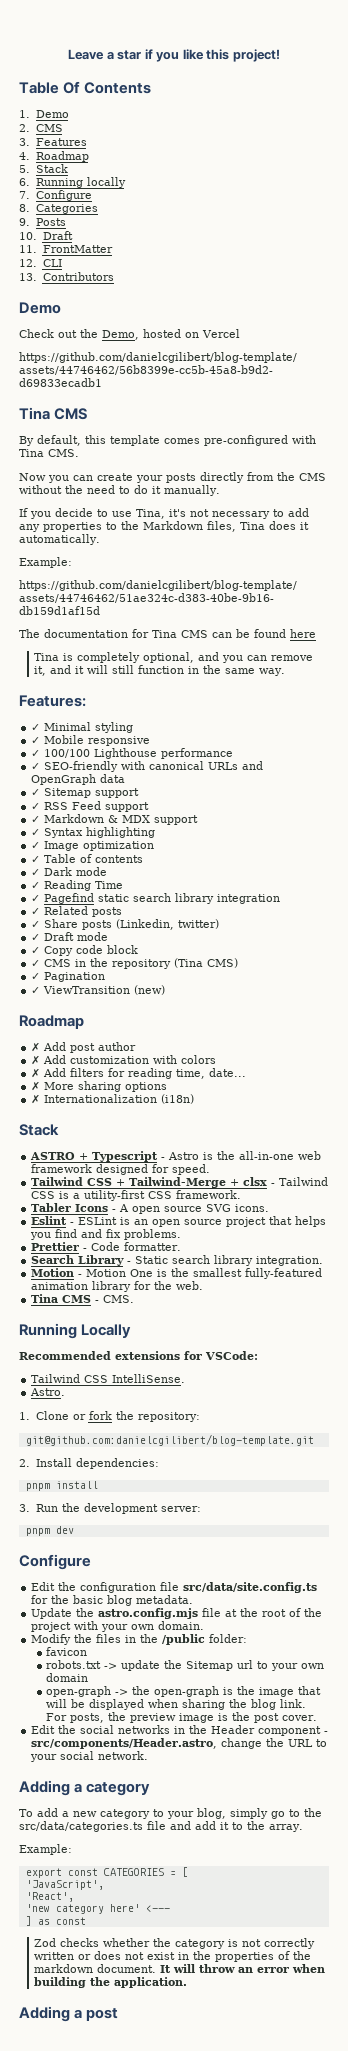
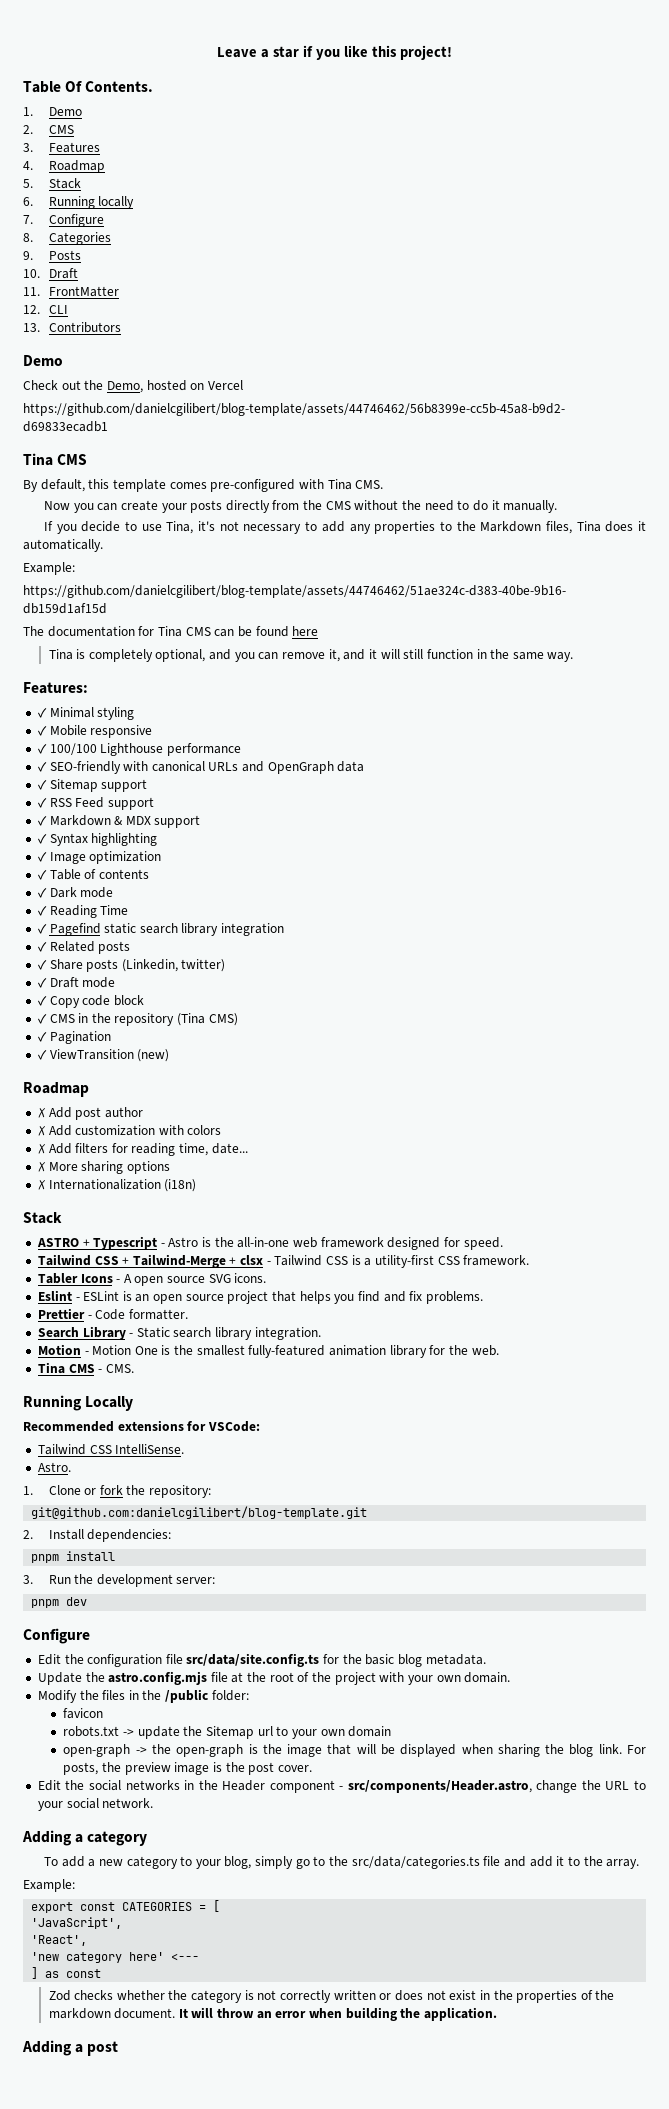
[84,82,152,94] Contents -> [85,81,154,92] Contents.

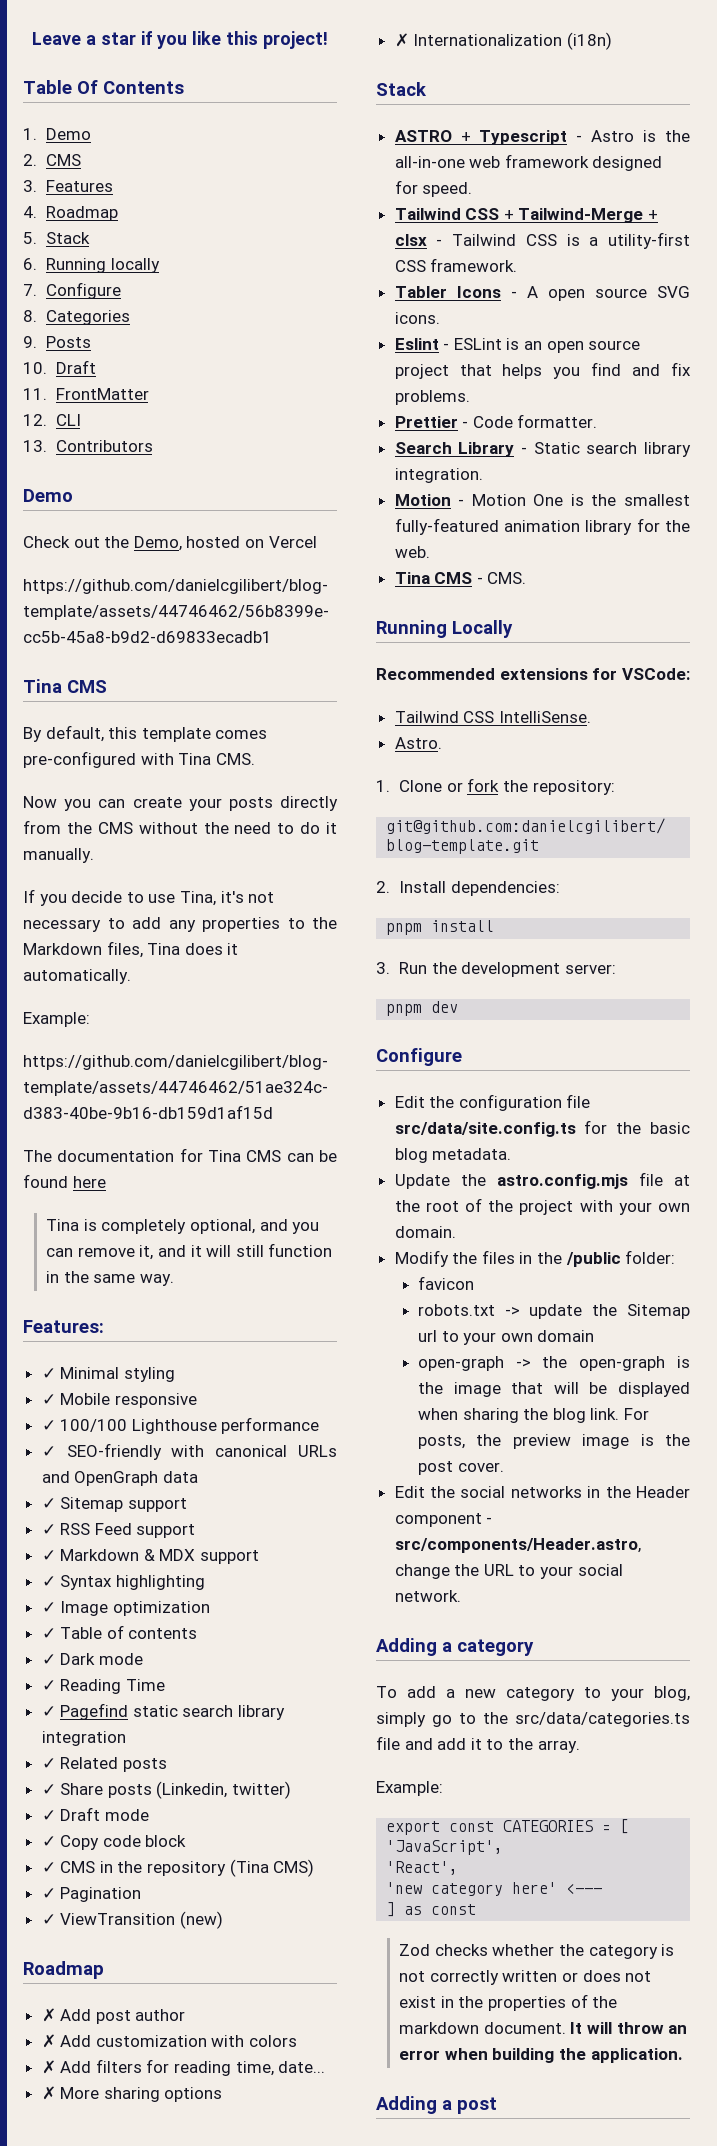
[85,81,154,92] Contents. -> [103,81,184,94] Contents

